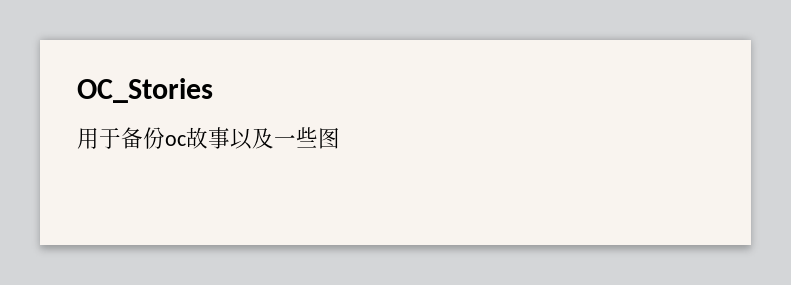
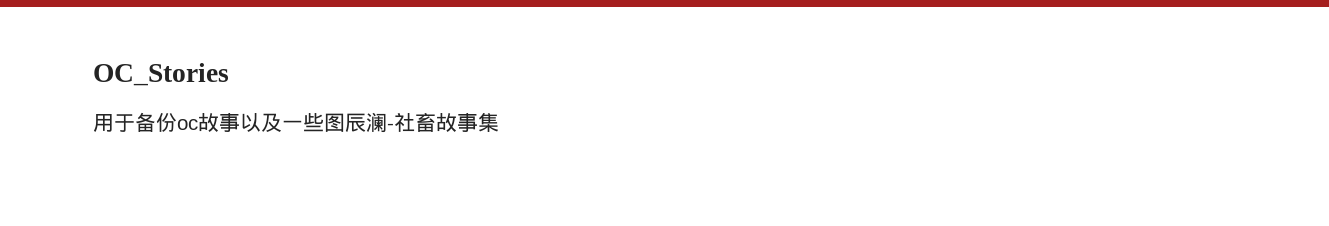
(340, 138) none -> [345,112,499,133] 辰澜-社畜故事集

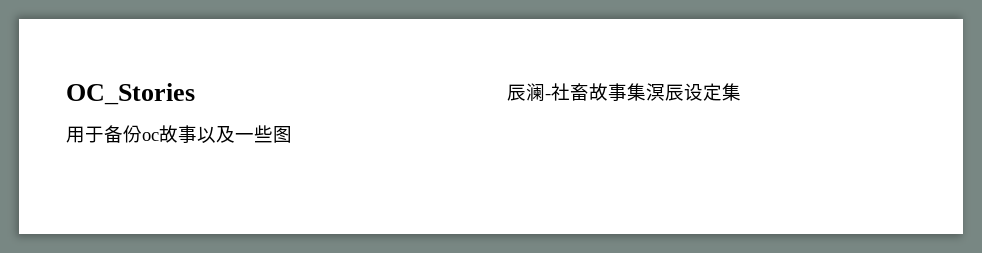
(345, 122) none -> (292, 134) //
(499, 122) none -> [646,83,741,101] 溟辰设定集

